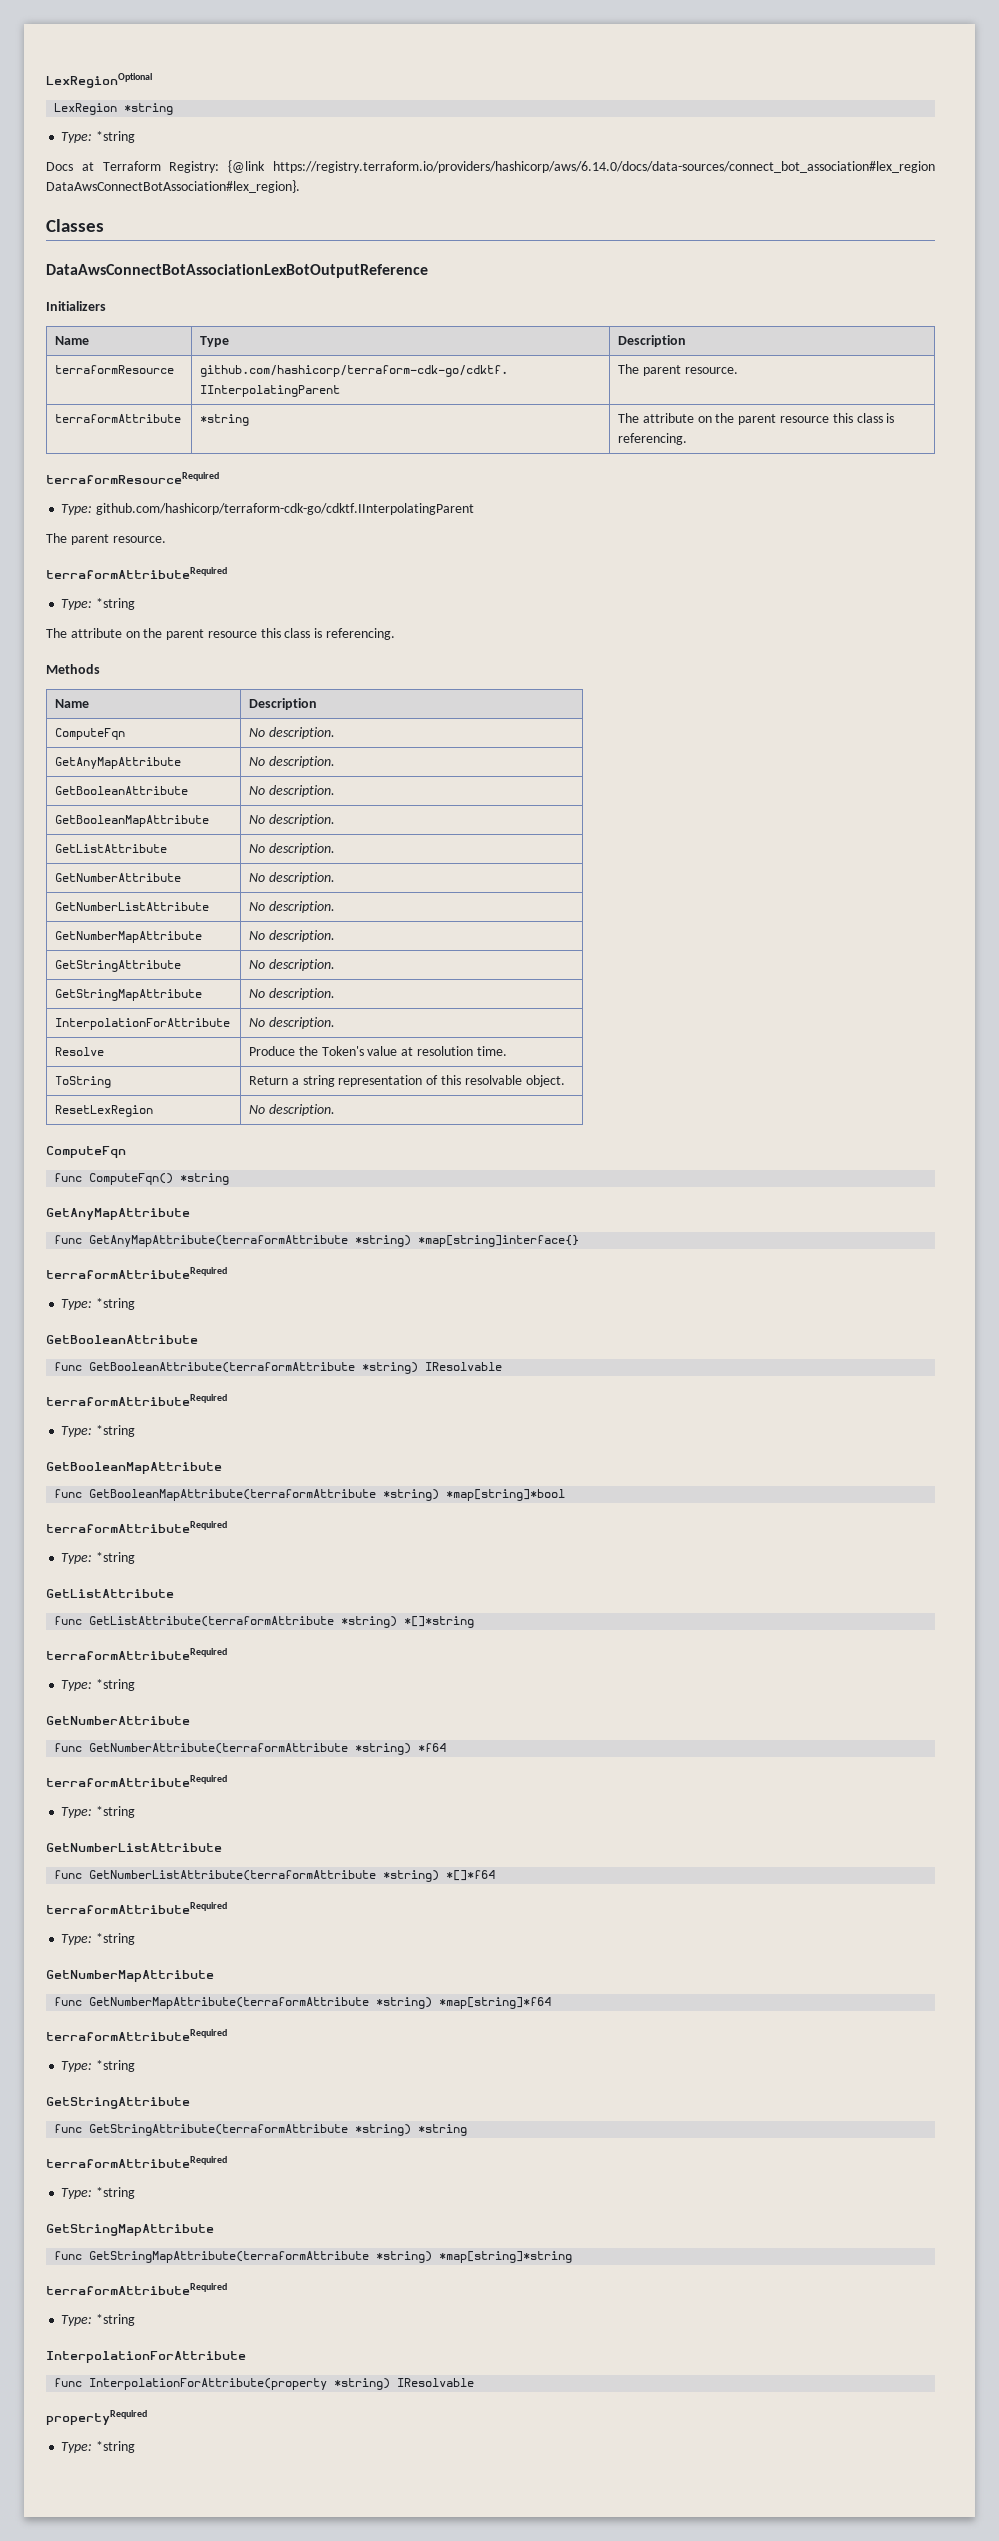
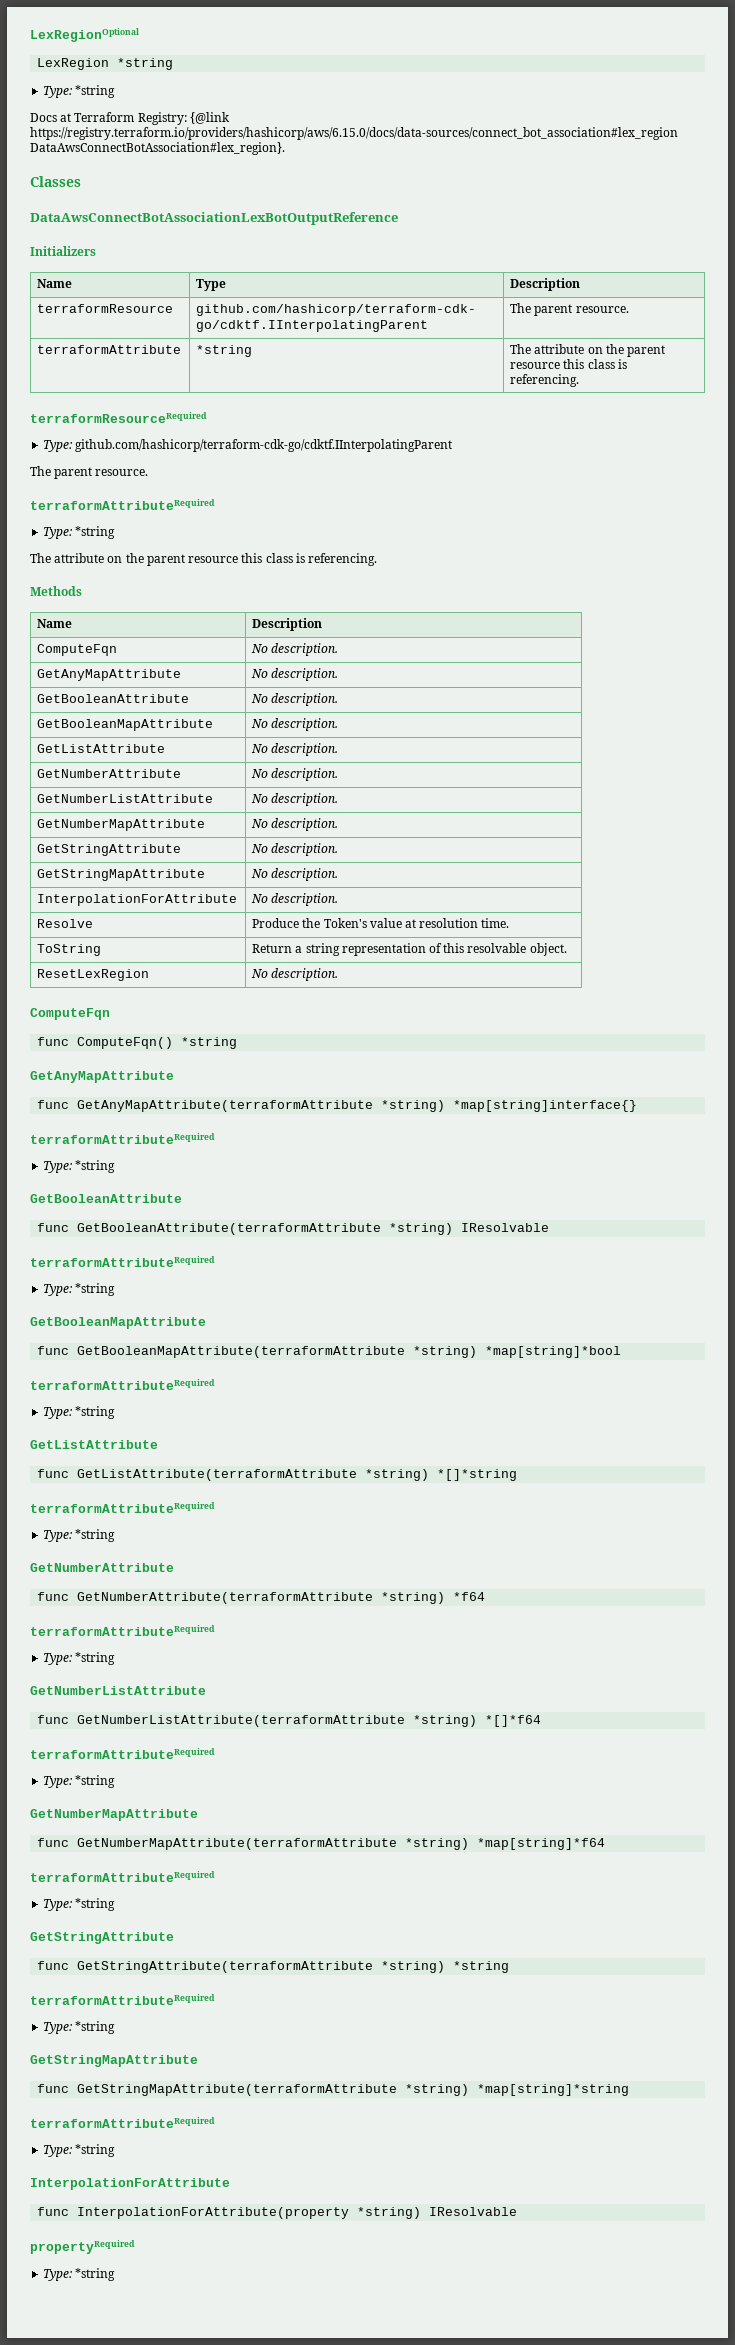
[273,161,935,173] https://registry.terraform.io/providers/hashicorp/aws/6.14.0/docs/data-sources/connect_bot_association#lex_region -> [30,127,678,140] https://registry.terraform.io/providers/hashicorp/aws/6.15.0/docs/data-sources/connect_bot_association#lex_region

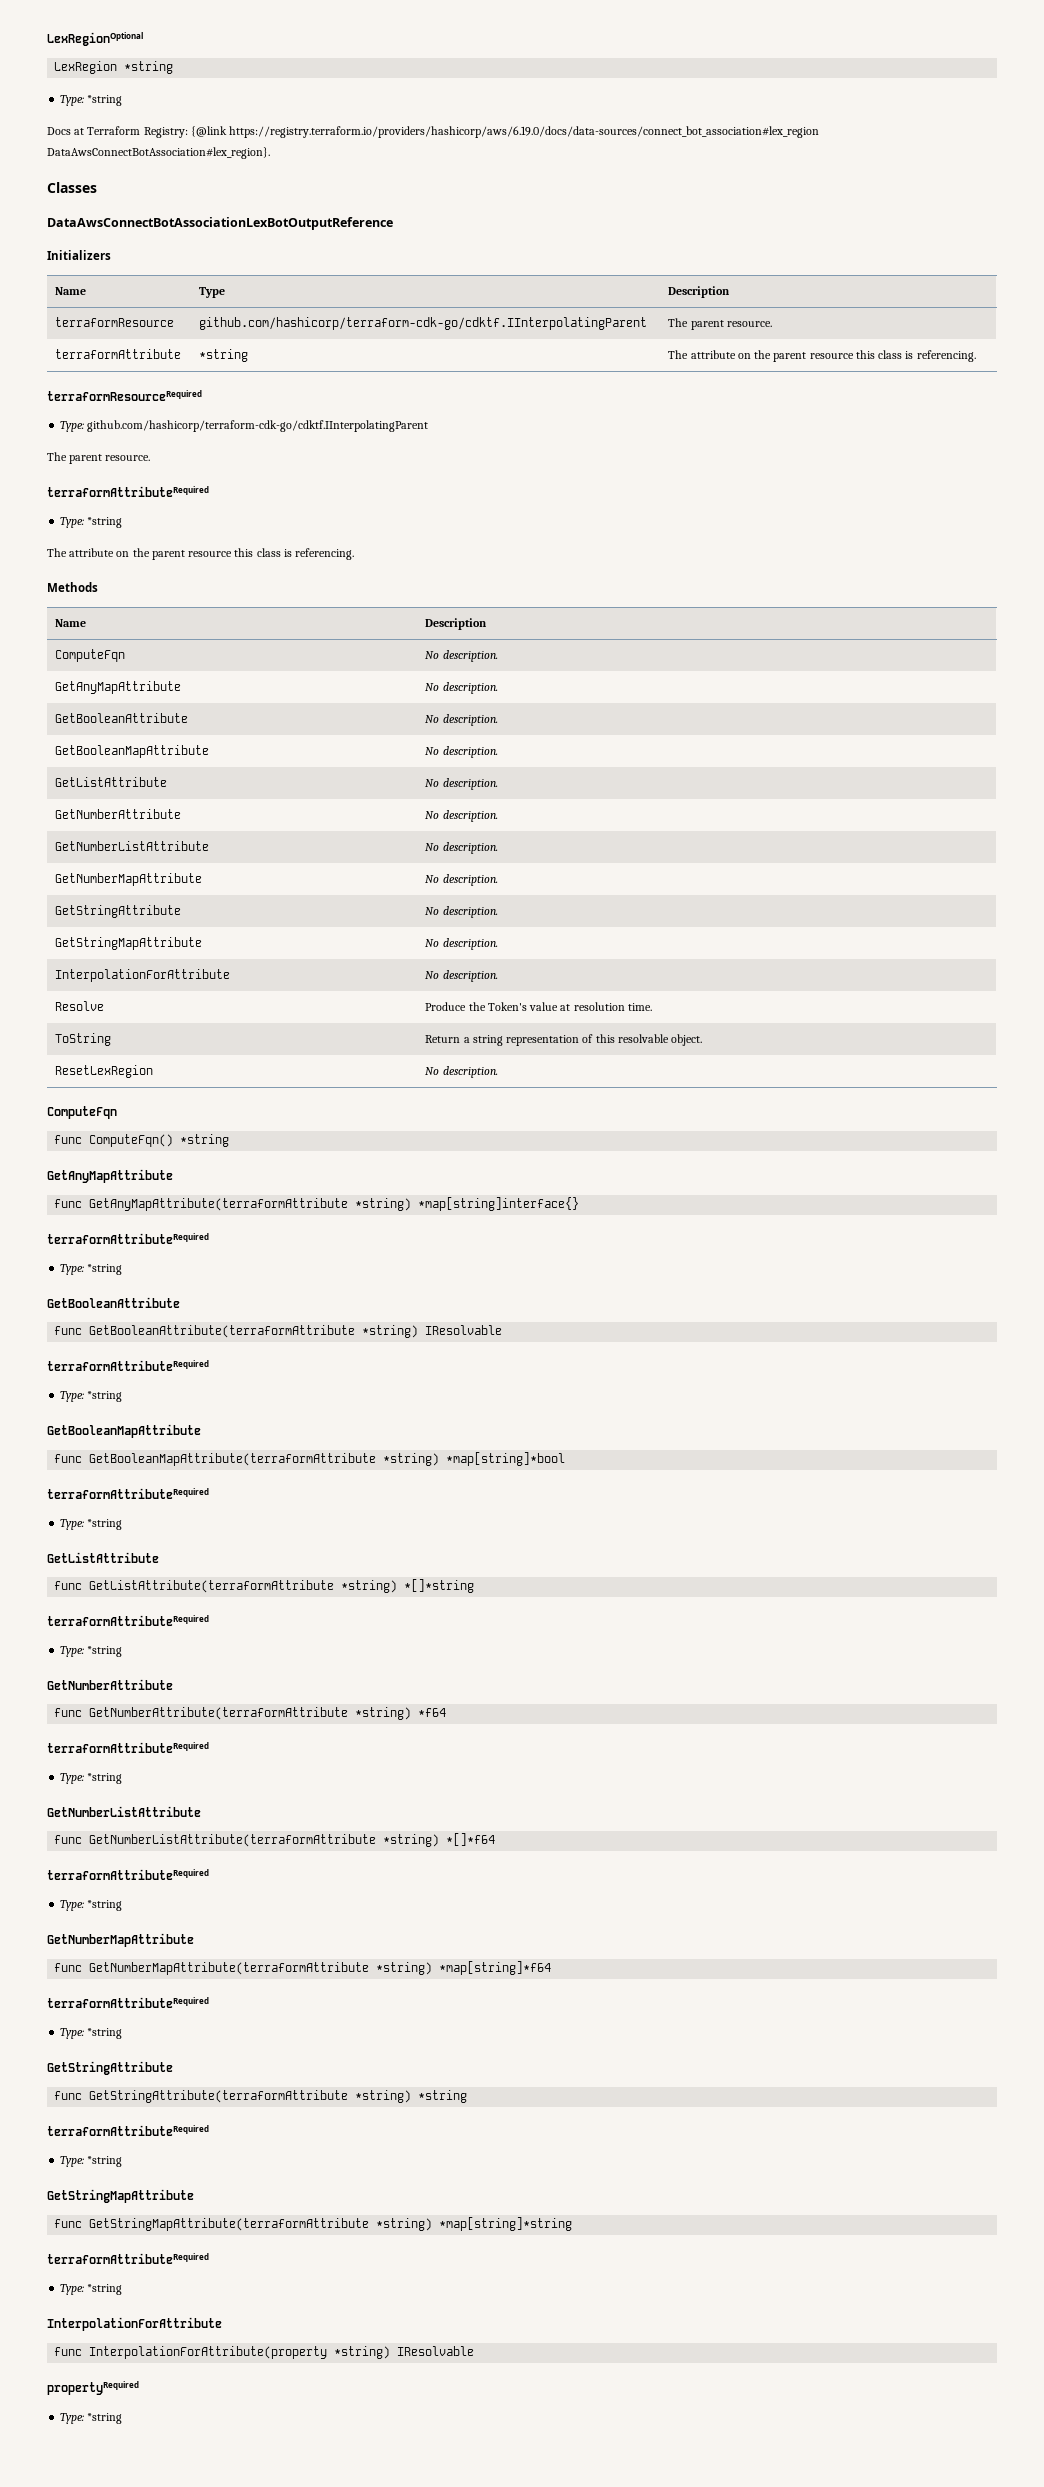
[30,127,678,140] https://registry.terraform.io/providers/hashicorp/aws/6.15.0/docs/data-sources/connect_bot_association#lex_region -> [229,126,820,138] https://registry.terraform.io/providers/hashicorp/aws/6.19.0/docs/data-sources/connect_bot_association#lex_region

